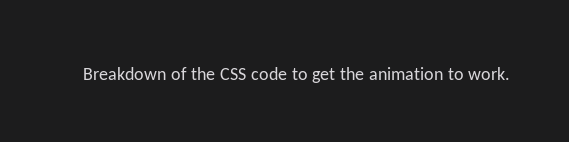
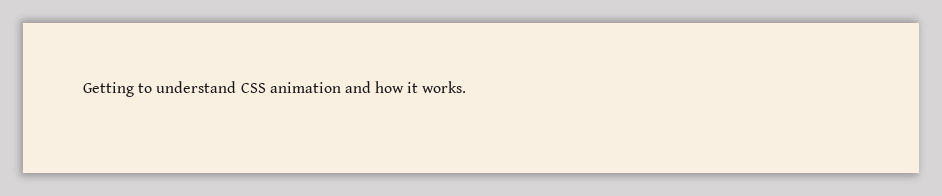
[83,67,511,83] Breakdown of the CSS code to get the animation to work. -> [83,81,467,97] Getting to understand CSS animation and how it works.

